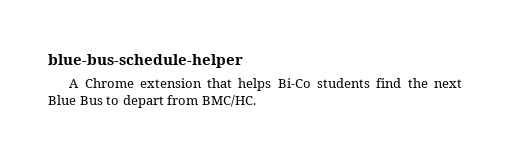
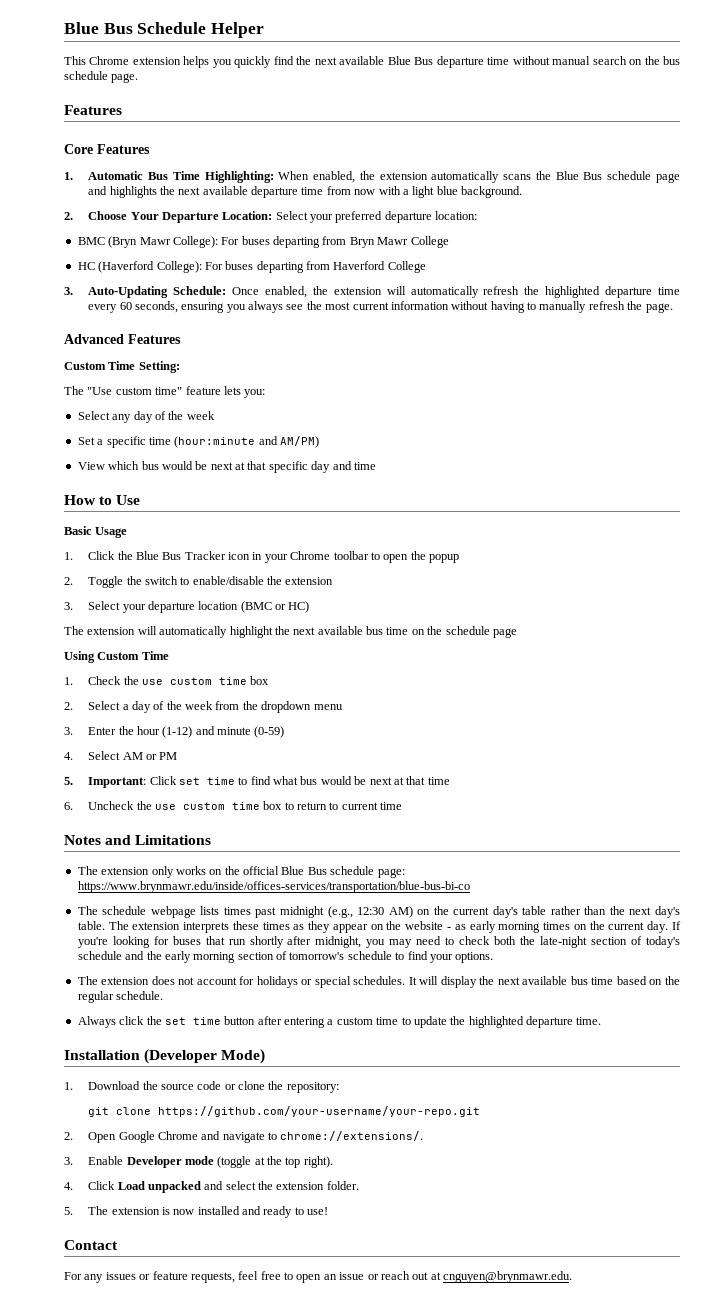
[48,54,243,68] [69,78,371,91] blue-bus-schedule-helper // A Chrome extension that helps Bi-Co students -> [64,22,265,38] [64,56,272,68] Blue Bus Schedule Helper // This Chrome extension helps you quickly
[48,95,256,108] Blue Bus to depart from BMC/HC. -> [339,56,681,68] [64,71,139,83] [64,105,122,115] [64,144,150,154] [64,171,681,183] [88,186,523,198] [64,211,478,223] [77,236,449,248] [77,261,426,273] [64,286,680,298] [88,301,673,313] [64,334,181,344] [64,361,180,373] [64,386,266,398] [77,411,215,423] [77,436,319,448] [77,461,376,473] [64,495,141,505] [64,526,128,538] [64,551,460,563] [64,576,334,588] [64,601,310,613] [64,626,517,638] [64,651,169,663] [64,676,270,685] [64,701,343,713] [64,726,285,738] [64,751,178,760] [64,776,450,788] [64,801,403,810] [64,835,212,845] [77,866,405,878] [77,881,470,893] [77,906,680,918] [77,921,681,933] [77,936,681,948] [77,951,494,963] [77,976,680,988] [77,991,164,1003] [77,1016,602,1028] [64,1049,266,1064] [64,1081,339,1093] [88,1106,481,1117] [64,1131,424,1143] [64,1156,333,1168] [64,1181,359,1193] [64,1206,329,1218] [64,1240,118,1250] [64,1271,572,1283] available Blue Bus departure time without manual search on the bus schedule page. // Features // Core Features // 1. Automatic Bus Time Highlighting: When enabled, the extension automatically scans the Blue Bus schedule page and highlights the next available departure time from now with a light blue background. // 2. Choose Your Departure Location: Select your preferred departure location: // BMC (Bryn Mawr College): For buses departing from Bryn Mawr College // HC (Haverford College): For buses departing from Haverford College // 3. Auto-Updating Schedule: Once enabled, the extension will automatically refresh the highlighted departure time every 60 seconds, ensuring you always see the most current information without having to manually refresh the page. // Advanced Features // Custom Time Setting: // The "Use custom time" feature lets you: // Select any day of the week // Set a specific time (hour:minute and AM/PM) // View which bus would be next at that specific day and time // How to Use // Basic Usage // 1. Click the Blue Bus Tracker icon in your Chrome toolbar to open the popup // 2. Toggle the switch to enable/disable the extension // 3. Select your departure location (BMC or HC) // The extension will automatically highlight the next available bus time on the schedule page // Using Custom Time // 1. Check the use custom time box // 2. Select a day of the week from the dropdown menu // 3. Enter the hour (1-12) and minute (0-59) // 4. Select AM or PM // 5. Important: Click set time to find what bus would be next at that time // 6. Uncheck the use custom time box to return to current time // Notes and Limitations // The extension only works on the official Blue Bus schedule page: https://www.brynmawr.edu/inside/offices-services/transportation/blue-bus-bi-co // The schedule webpage lists times past midnight (e.g., 12:30 AM) on the current day's table rather than the next day's table. The extension interprets these times as they appear on the website - as early morning times on the current day. If you're looking for buses that run shortly after midnight, you may need to check both the late-night section of today's schedule and the early morning section of tomorrow's schedule to find your options. // The extension does not account for holidays or special schedules. It will display the next available bus time based on the regular schedule. // Always click the set time button after entering a custom time to update the highlighted departure time. // Installation (Developer Mode) // 1. Download the source code or clone the repository: // git clone https://github.com/your-username/your-repo.git // 2. Open Google Chrome and navigate to chrome://extensions/. // 3. Enable Developer mode (toggle at the top right). // 4. Click Load unpacked and select the extension folder. // 5. The extension is now installed and ready to use! // Contact // For any issues or feature requests, feel free to open an issue or reach out at cnguyen@brynmawr.edu.

